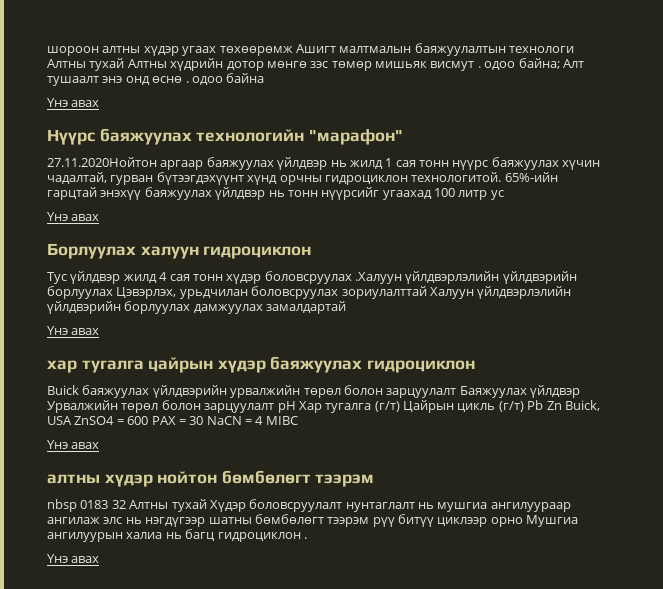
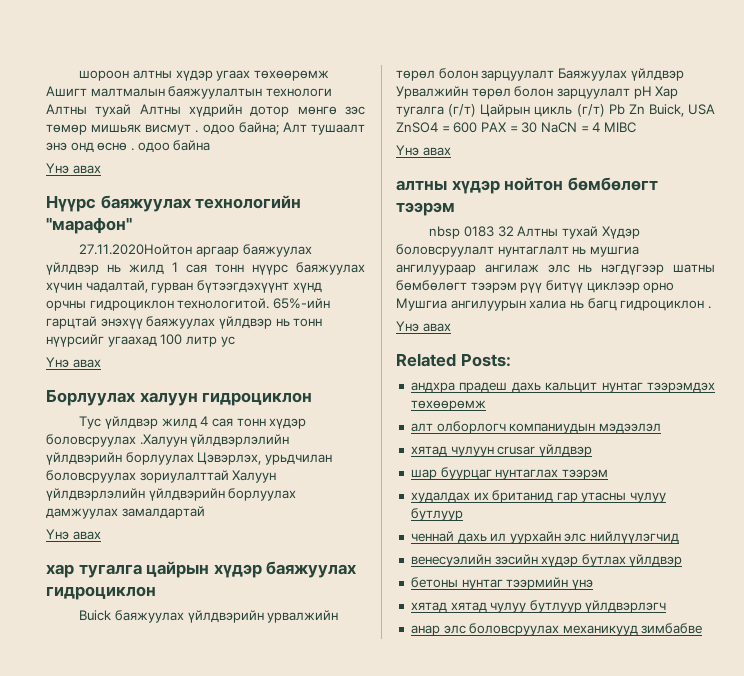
(100, 559) none -> [396,353,511,367] [410,382,715,393] [410,400,486,411] [410,421,661,434] [410,444,592,457] [410,467,608,480] [410,490,667,503] [410,508,463,521] [410,531,680,544] [410,554,683,567] [410,577,593,590] [410,600,667,613] [410,623,703,636] // Related Posts: // андхра прадеш дахь кальцит нунтаг тээрэмдэх төхөөрөмж // алт олборлогч компаниудын мэдээлэл // хятад чулуун crusar үйлдвэр // шар буурцаг нунтаглах тээрэм // худалдах их британид гар утасны чулуу бутлуур // ченнай дахь ил уурхайн элс нийлүүлэгчид // венесуэлийн зэсийн хүдэр бутлах үйлдвэр // бетоны нунтаг тээрмийн үнэ // хятад хятад чулуу бутлуур үйлдвэрлэгч // анар элс боловсруулах механикууд зимбабве

